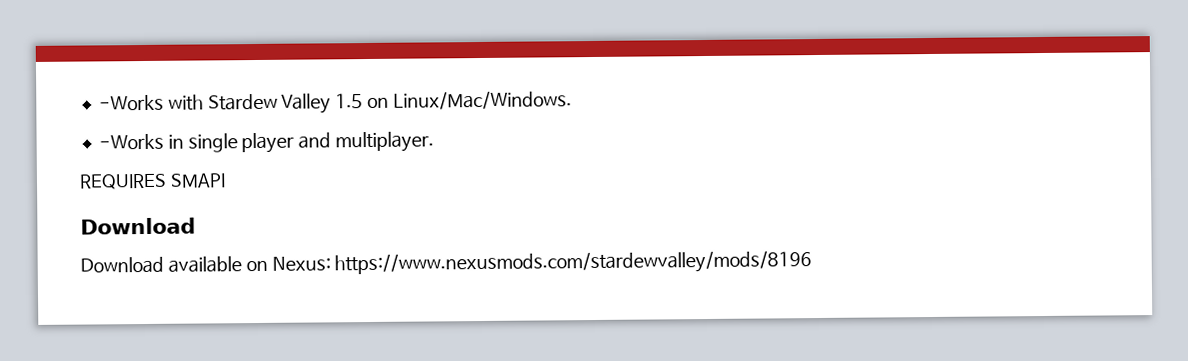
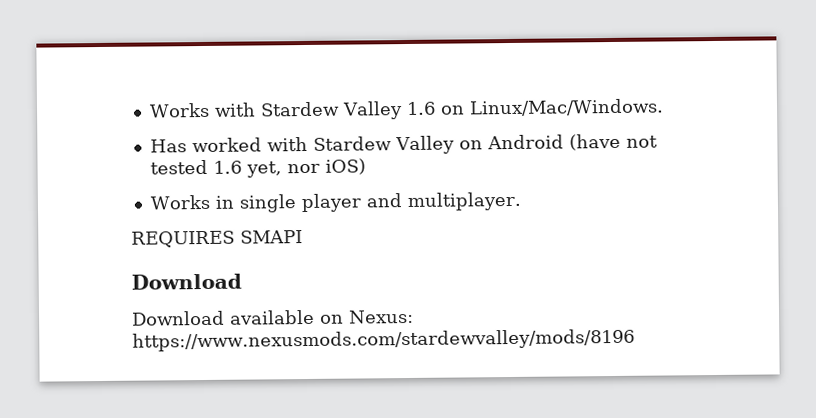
[98,93,364,114] -Works with Stardew Valley 1.5 -> [148,101,436,120] Works with Stardew Valley 1.6
[98,133,164,150] -Works -> [149,133,658,155] [149,158,366,178] [149,194,210,210] Has worked with Stardew Valley on Android (have not tested 1.6 yet, nor iOS) // Works

